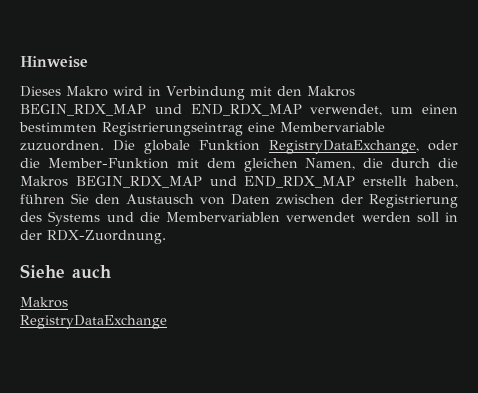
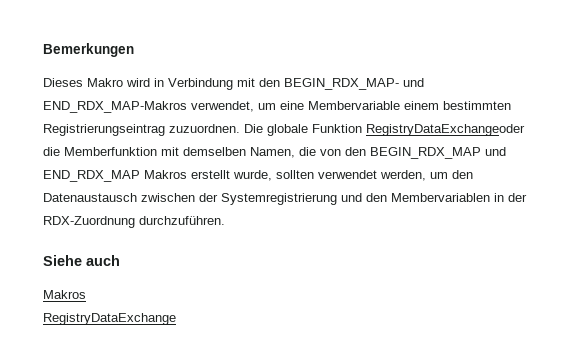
[20,56,88,68] Hinweise -> [43,43,134,57] Bemerkungen
[306,86,355,97] [20,104,459,116] [19,122,385,136] [20,140,458,154] [20,158,458,172] [20,176,459,188] [20,193,458,208] [20,211,458,226] [20,230,166,244] Makros BEGIN_RDX_MAP und END_RDX_MAP verwendet, um einen bestimmten Registrierungseintrag eine Membervariable zuzuordnen. Die globale Funktion RegistryDataExchange, oder die Member-Funktion mit dem gleichen Namen, die durch die Makros BEGIN_RDX_MAP und END_RDX_MAP erstellt haben, führen Sie den Austausch von Daten zwischen der Registrierung des Systems und die Membervariablen verwendet werden soll in der RDX-Zuordnung. -> [284,78,424,90] [43,101,511,113] [43,124,525,136] [43,147,506,159] [43,170,473,182] [43,193,527,205] [43,216,225,228] BEGIN_RDX_MAP- und END_RDX_MAP-Makros verwendet, um eine Membervariable einem bestimmten Registrierungseintrag zuzuordnen. Die globale Funktion RegistryDataExchangeoder die Memberfunktion mit demselben Namen, die von den BEGIN_RDX_MAP und END_RDX_MAP Makros erstellt wurde, sollten verwendet werden, um den Datenaustausch zwischen der Systemregistrierung und den Membervariablen in der RDX-Zuordnung durchzuführen.

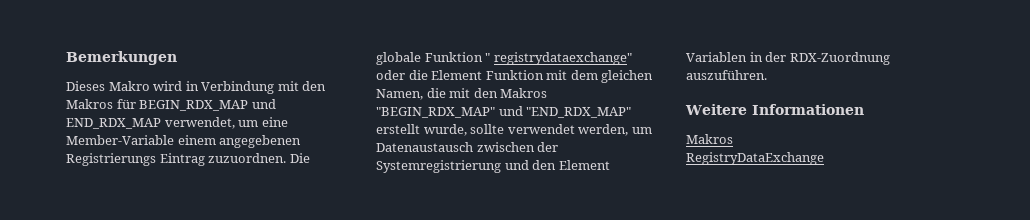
[284,78,424,90] [43,101,511,113] [43,124,525,136] [43,147,506,159] [43,170,187,182] BEGIN_RDX_MAP- und END_RDX_MAP-Makros verwendet, um eine Membervariable einem bestimmten Registrierungseintrag zuzuordnen. Die globale Funktion RegistryDataExchangeoder die Memberfunktion mit demselben Namen, die von den BEGIN_RDX_MAP und END_RDX_MAP Makros -> [66,99,276,111] [66,117,288,129] [66,135,302,148] [66,153,310,166] [376,52,632,65] [376,70,654,83] [376,88,548,100] [376,106,632,118] Makros für BEGIN_RDX_MAP und END_RDX_MAP verwendet, um eine Member-Variable einem angegebenen Registrierungs Eintrag zuzuordnen. Die globale Funktion " registrydataexchange" oder die Element Funktion mit dem gleichen Namen, die mit den Makros "BEGIN_RDX_MAP" und "END_RDX_MAP"
[276,170,314,179] sollten -> [470,124,505,134] sollte
[452,170,473,179] den -> (652, 130) none
[391,193,490,202] Membervariablen -> [558,160,610,170] [686,52,747,62] Element Variablen
[139,216,225,225] [43,255,120,266] durchzuführen. // Siehe auch -> [686,70,767,80] [685,104,864,115] auszuführen. // Weitere Informationen

